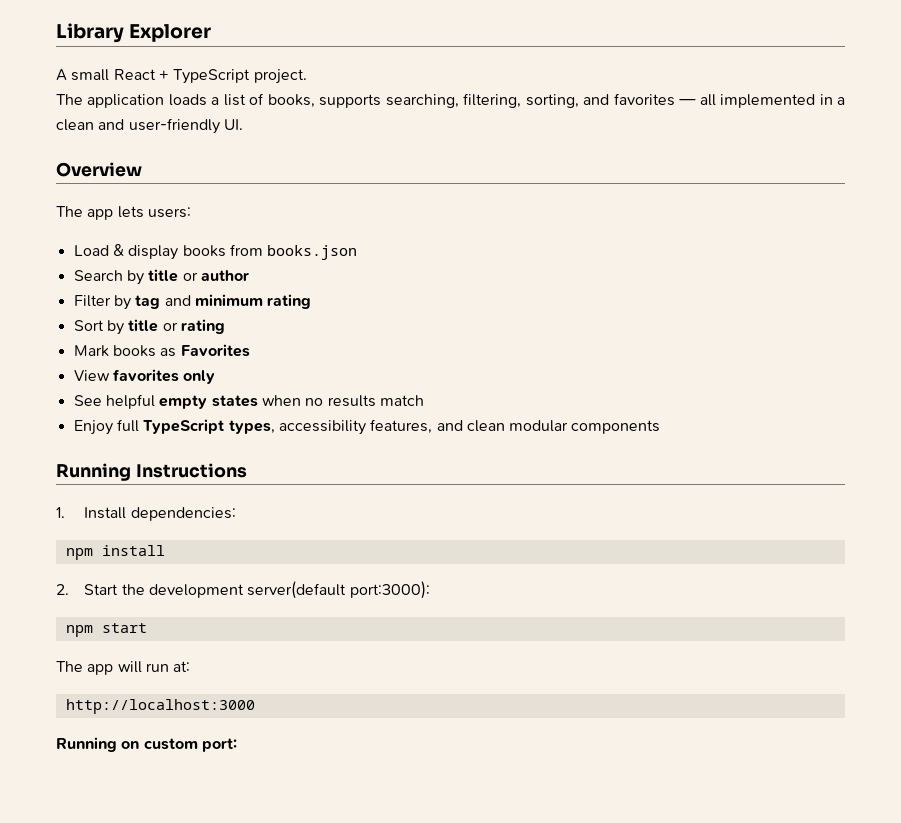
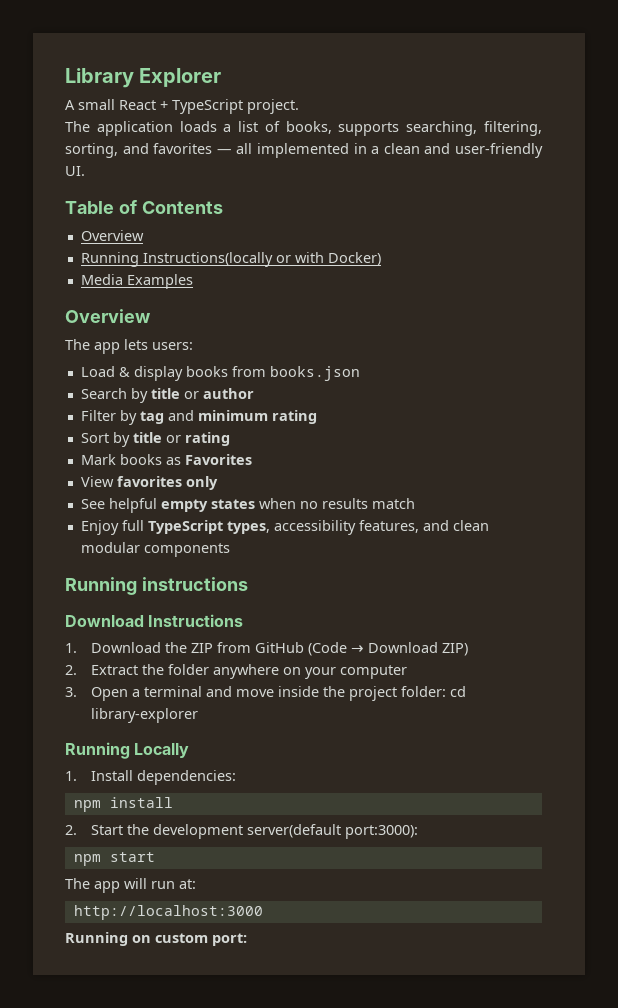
(243, 124) none -> [65,200,223,214] [80,230,144,241] [80,252,381,267] [80,274,193,289] // Table of Contents // Overview // Running Instructions(locally or with Docker) // Media Examples
(131, 472) none -> [141,577,248,591] [65,615,144,627] instructions // Download
(247, 470) none -> [65,642,468,656] [65,664,407,679] [65,686,466,701] [90,708,198,723] [65,742,190,759] // 1. Download the ZIP from GitHub (Code → Download ZIP) // 2. Extract the folder anywhere on your computer // 3. Open a terminal and move inside the project folder: cd library-explorer // Running Locally

